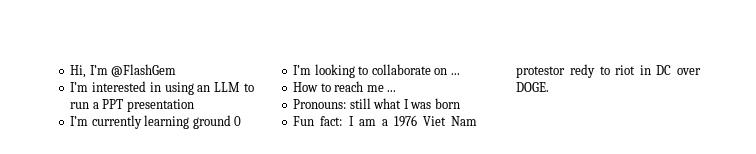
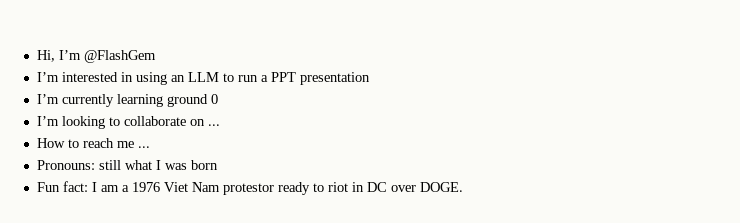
[569,64,595,78] redy -> [277,182,310,195] ready

